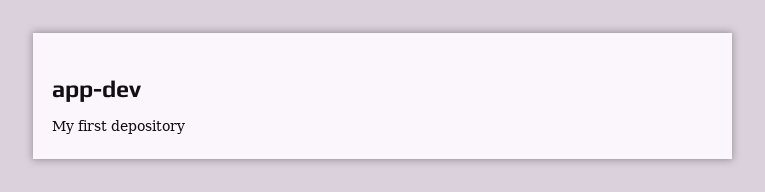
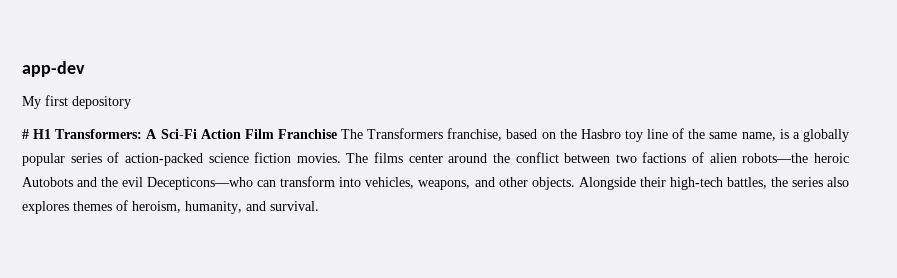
(185, 127) none -> [22,128,850,142] [22,152,850,166] [22,176,850,190] [22,200,319,214] // # H1 Transformers: A Sci-Fi Action Film Franchise The Transformers franchise, based on the Hasbro toy line of the same name, is a globally popular series of action-packed science fiction movies. The films center around the conflict between two factions of alien robots—the heroic Autobots and the evil Decepticons—who can transform into vehicles, weapons, and other objects. Alongside their high-tech battles, the series also explores themes of heroism, humanity, and survival.

